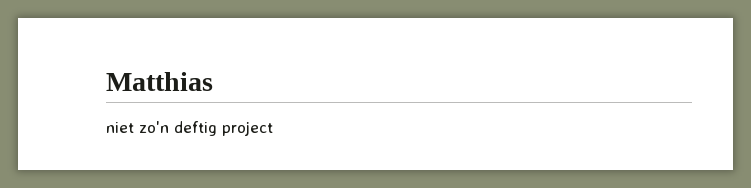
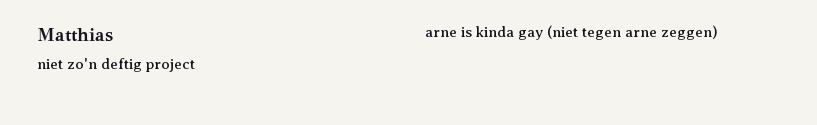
(273, 128) none -> [425,25,719,40] // arne is kinda gay (niet tegen arne zeggen)

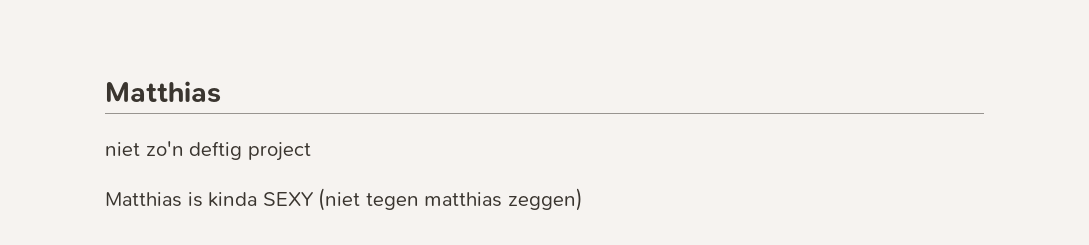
[425,30,457,37] arne -> [105,192,182,207] Matthias
[518,30,544,40] gay -> [262,192,314,206] SEXY
[625,30,658,37] arne -> [424,192,503,207] matthias

